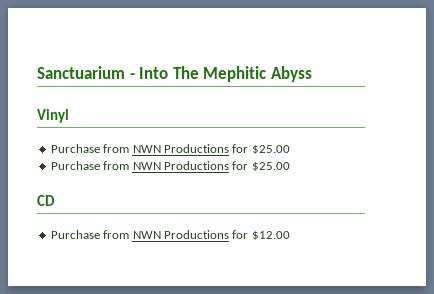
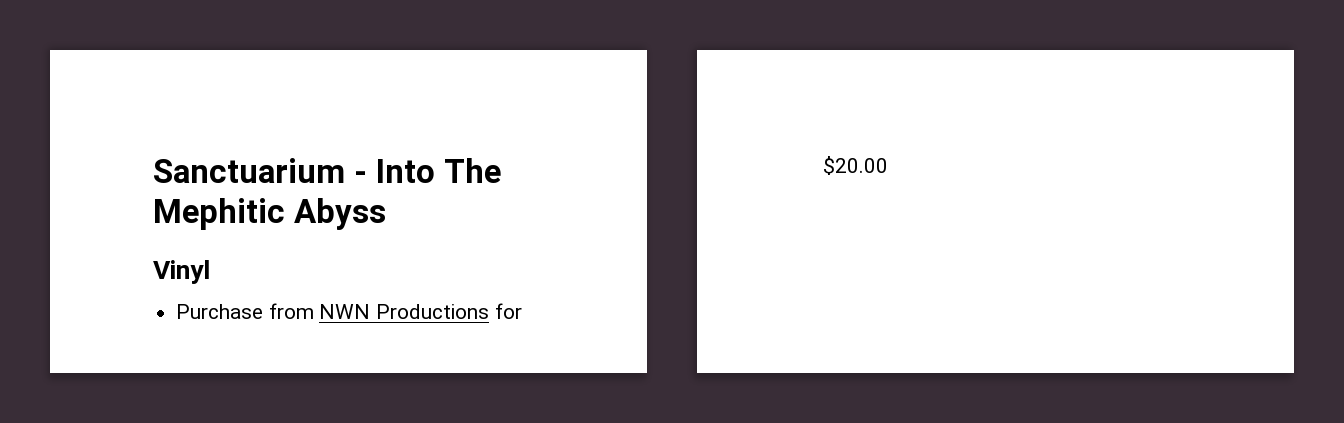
[251,145,290,154] [50,161,290,171] [37,195,55,206] [50,230,290,240] $25.00 // Purchase from NWN Productions for $25.00 // CD // Purchase from NWN Productions for $12.00 -> [823,156,889,175] $20.00

